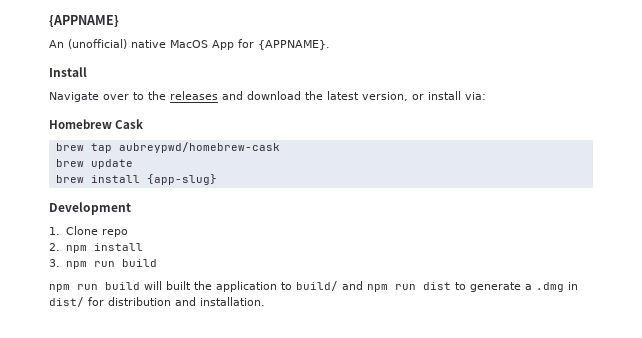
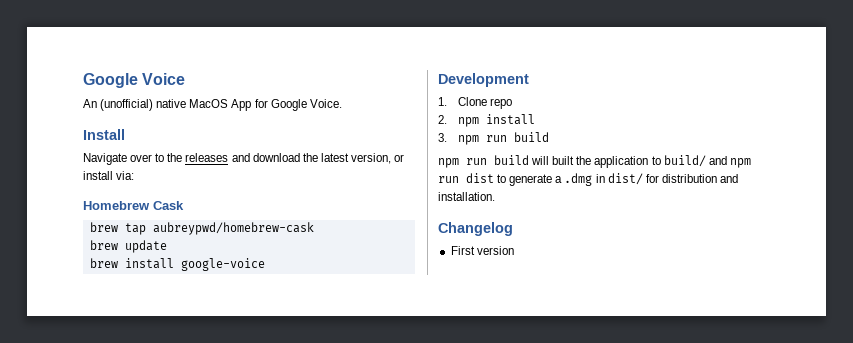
[49,15,119,27] {APPNAME} -> [83,73,186,88] Google Voice
[258,40,330,50] {APPNAME}. -> [270,99,342,111] Google Voice.
[146,174,217,185] {app-slug} -> [180,258,265,271] google-voice
(265, 301) none -> [438,222,513,236] [450,246,514,255] // Changelog // First version

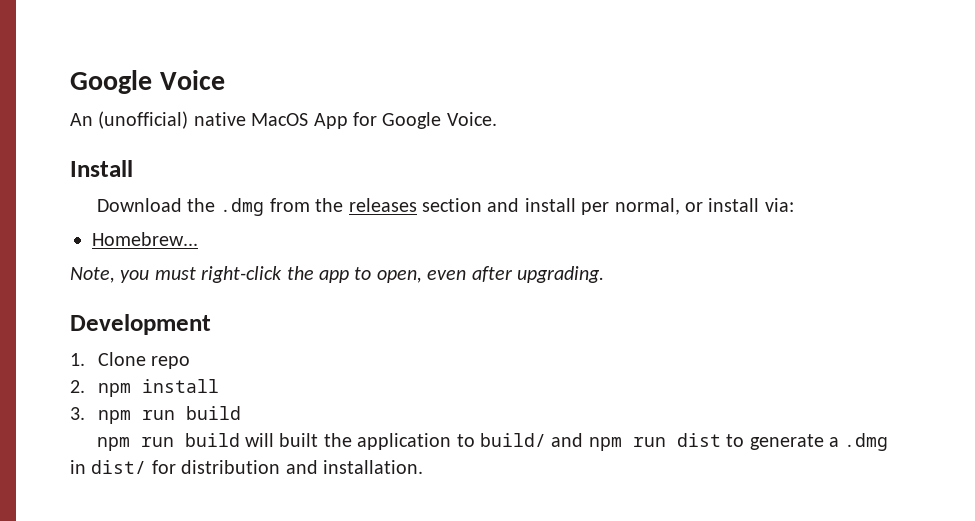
[83,153,405,165] [83,171,135,180] [83,201,184,210] [89,222,314,235] [89,240,167,253] [89,258,265,271] Navigate over to the releases and download the latest version, or install via: // Homebrew Cask // brew tap aubreypwd/homebrew-cask // brew update // brew install google-voice -> [96,198,794,216] [92,232,198,246] [70,266,604,283] Download the .dmg from the releases section and install per normal, or install via: // Homebrew... // Note, you must right-click the app to open, even after upgrading.
[438,222,513,236] [450,246,514,255] // Changelog // First version -> (423, 467) none

